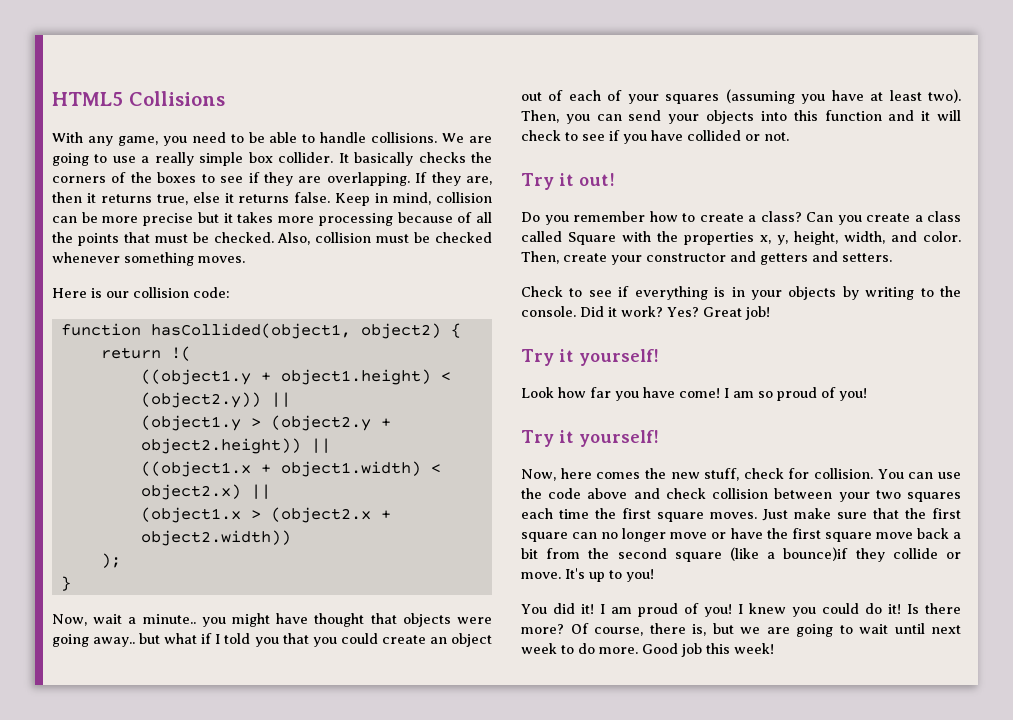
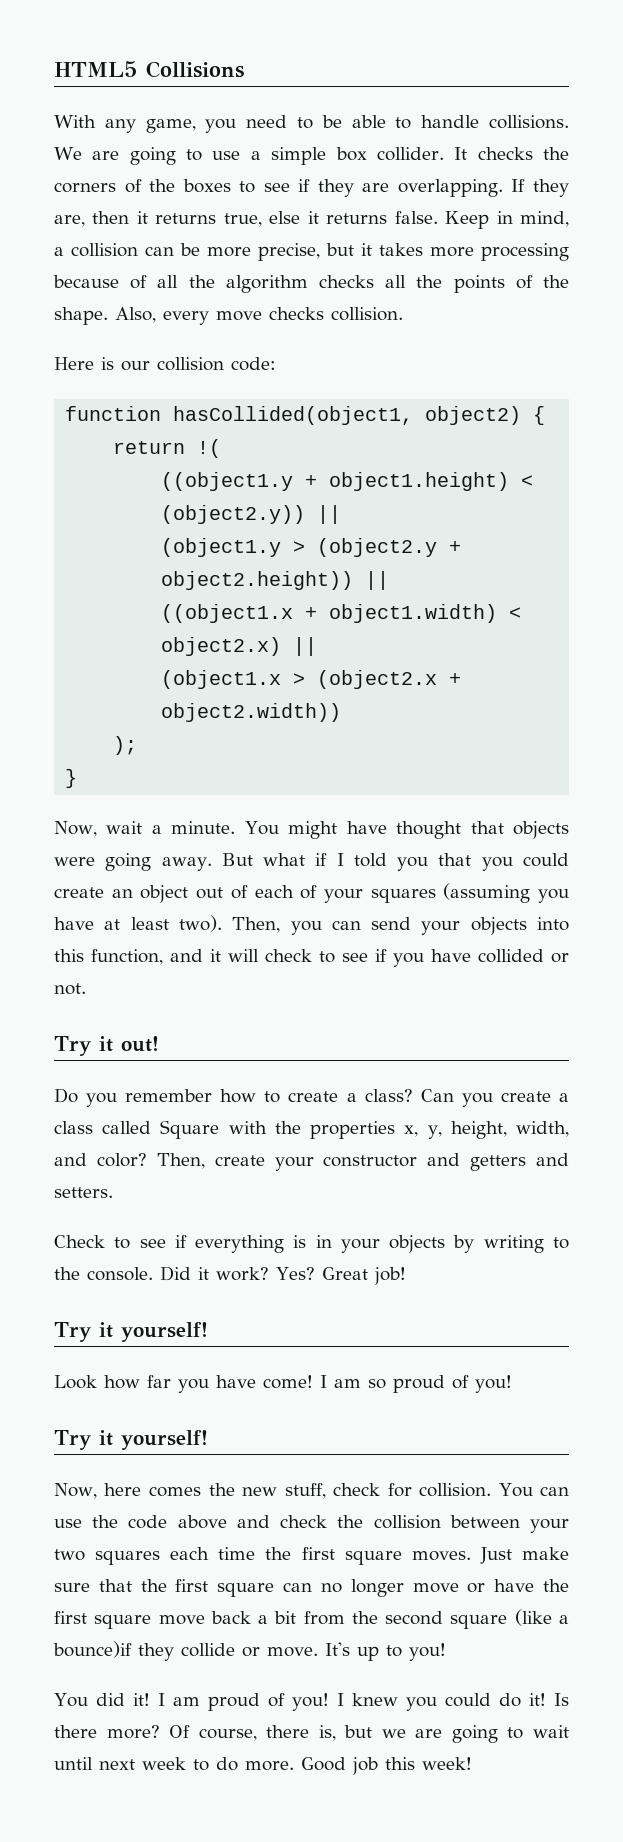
[154,152,194,166] really -> (261, 155) none
[354,152,414,166] basically -> (468, 153) none
(432, 198) none -> [54,247,64,256] a
[143,213,194,226] precise -> [258,243,320,261] precise,
[77,232,492,246] [52,252,245,266] points that must be checked. Also, collision must be checked whenever something moves. -> [225,275,569,293] [54,307,403,325] algorithm checks all the points of the shape. Also, every move checks collision.
[142,614,226,627] minute.. you -> [171,821,279,835] minute. You
[93,633,161,647] away.. but -> [161,853,253,871] away. But
[824,110,882,121] function -> [91,949,163,965] function,
[923,231,961,242] color. -> [96,1153,147,1167] color?
(706, 493) none -> [337,1515,364,1528] the

